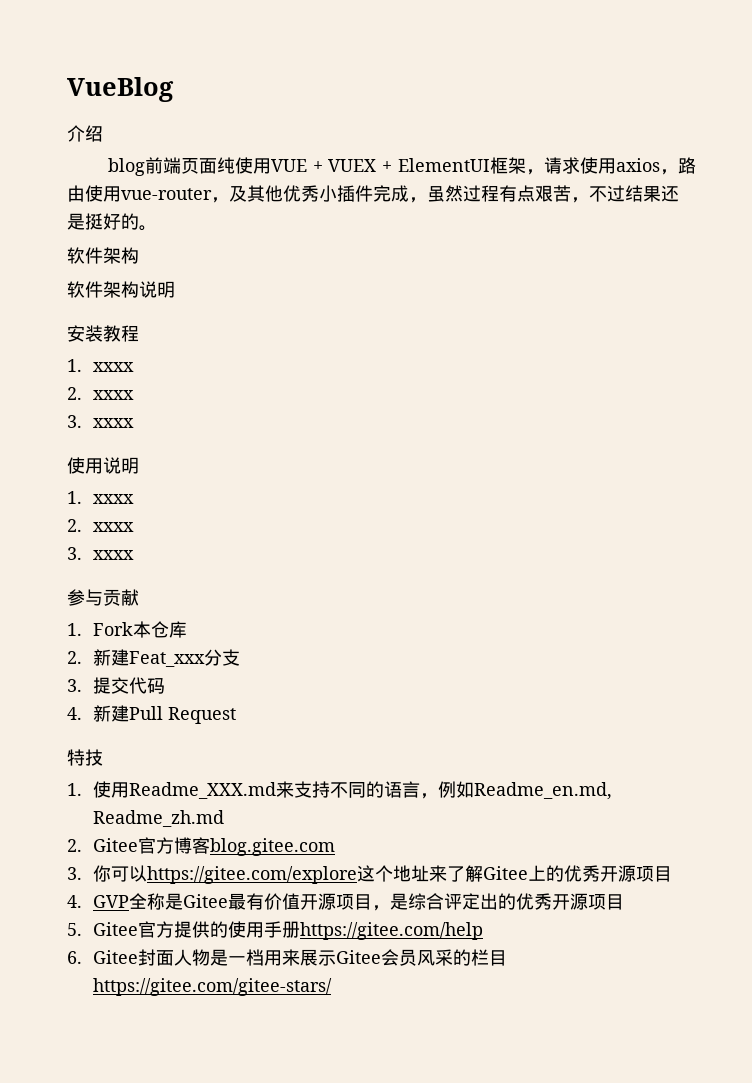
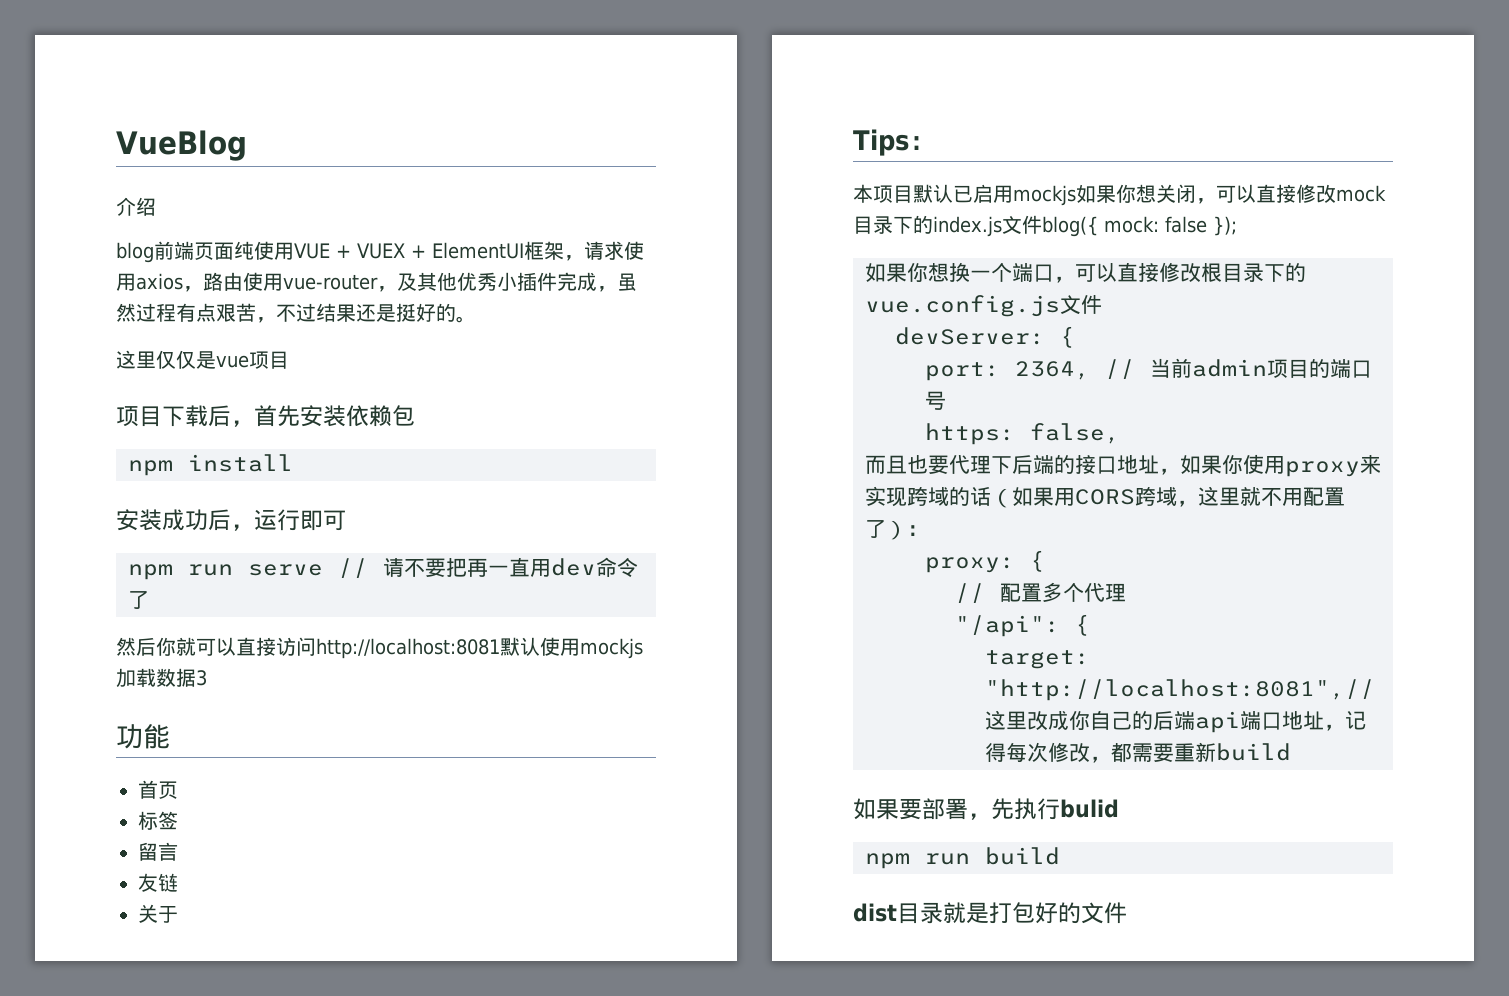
[67,247,139,264] [67,281,175,298] [67,325,139,342] [67,359,135,372] [67,387,135,400] [67,415,135,428] [67,457,139,474] [67,491,135,504] [67,519,135,532] [67,547,135,560] [67,589,139,606] [67,621,188,638] [67,649,241,667] [67,677,166,694] [67,705,237,724] [67,749,103,766] [67,781,613,800] [93,810,225,827] [67,837,336,856] [67,865,673,884] [67,893,625,911] [67,921,484,940] [67,949,508,966] [93,978,333,996] 软件架构 // 软件架构说明 // 安装教程 // 1. xxxx // 2. xxxx // 3. xxxx // 使用说明 // 1. xxxx // 2. xxxx // 3. xxxx // 参与贡献 // 1. Fork本仓库 // 2.新建Feat_xxx分支 // 3.提交代码 // 4.新建Pull Request // 特技 // 1.使用Readme_XXX.md来支持不同的语言，例如Readme_en.md, Readme_zh.md // 2. Gitee官方博客blog.gitee.com // 3.你可以https://gitee.com/explore这个地址来了解Gitee上的优秀开源项目 // 4. GVP全称是Gitee最有价值开源项目，是综合评定出的优秀开源项目 // 5. Gitee官方提供的使用手册https://gitee.com/help // 6. Gitee封面人物是一档用来展示Gitee会员风采的栏目https://gitee.com/gitee-stars/ -> [116,350,289,369] [116,405,415,427] [128,454,293,476] [116,509,346,531] [128,557,638,580] [128,591,149,609] [116,637,643,659] [116,668,207,688] [116,724,170,749] [138,780,178,799] [138,811,178,830] [138,842,178,861] [138,873,178,892] [138,904,178,923] [853,129,936,156] [853,184,1386,206] [853,215,1237,237] [865,262,1306,283] [865,295,1102,317] [895,326,1075,348] [925,358,1372,381] [925,391,946,410] [925,423,1120,445] [865,454,1381,477] [865,486,1345,508] [865,520,928,540] [925,550,1045,573] [955,582,1126,603] [955,614,1090,637] [985,650,1090,669] [985,679,1375,701] [985,710,1366,733] [985,742,1291,763] [853,798,1119,820] [865,847,1060,869] [853,902,1127,924] 这里仅仅是vue项目 // 项目下载后，首先安装依赖包 // npm install // 安装成功后，运行即可 // npm run serve // 请不要把再一直用dev命令了 // 然后你就可以直接访问http://localhost:8081默认使用mockjs加载数据3 // 功能 // 首页 // 标签 // 留言 // 友链 // 关于 // Tips： // 本项目默认已启用mockjs如果你想关闭，可以直接修改mock目录下的index.js文件blog({ mock: false }); // 如果你想换一个端口，可以直接修改根目录下的vue.config.js文件 // devServer: { // port: 2364, // 当前admin项目的端口号 // https: false, // 而且也要代理下后端的接口地址，如果你使用proxy来实现跨域的话（如果用CORS跨域，这里就不用配置了）： // proxy: { // // 配置多个代理 // "/api": { // target: "http://localhost:8081",//这里改成你自己的后端api端口地址，记得每次修改，都需要重新build // 如果要部署，先执行bulid // npm run build // dist目录就是打包好的文件

